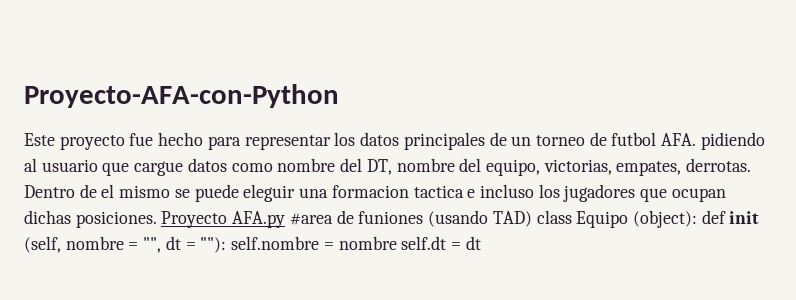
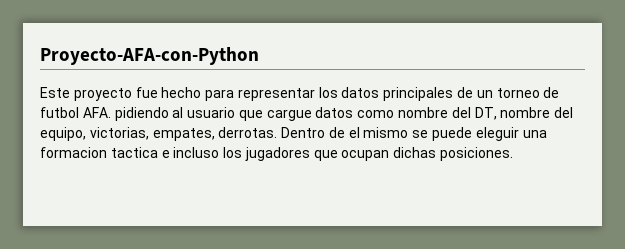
[161,210,760,228] [24,236,481,253] Proyecto AFA.py #area de funiones (usando TAD) class Equipo (object): def init (self, nombre = "", dt = ""): self.nombre = nombre self.dt = dt -> (514, 154) none

